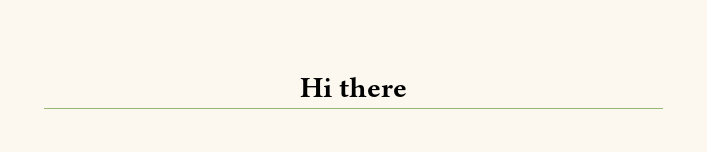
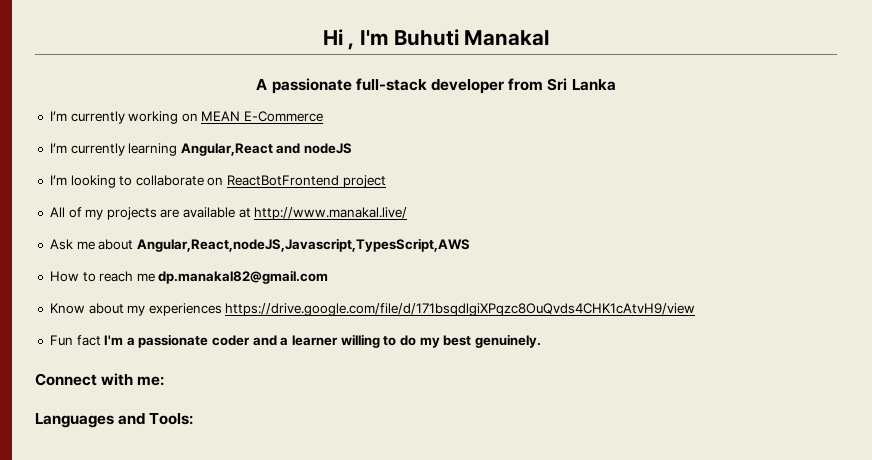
[339,77,408,97] there -> [348,29,550,50] [256,78,616,94] [49,111,324,124] [49,143,353,156] [49,175,386,188] [49,207,408,220] [49,238,470,252] [49,270,329,284] [49,303,696,316] [49,334,541,348] [35,373,165,386] [35,413,194,428] , I'm Buhuti Manakal // A passionate full-stack developer from Sri Lanka // I’m currently working on MEAN E-Commerce // I’m currently learning Angular,React and nodeJS // I’m looking to collaborate on ReactBotFrontend project // All of my projects are available at http://www.manakal.live/ // Ask me about Angular,React,nodeJS,Javascript,TypesScript,AWS // How to reach me dp.manakal82@gmail.com // Know about my experiences https://drive.google.com/file/d/171bsqdlgiXPqzc8OuQvds4CHK1cAtvH9/view // Fun fact I'm a passionate coder and a learner willing to do my best genuinely. // Connect with me: // Languages and Tools:

